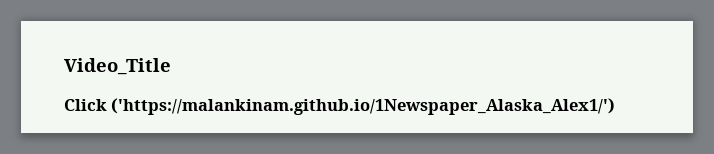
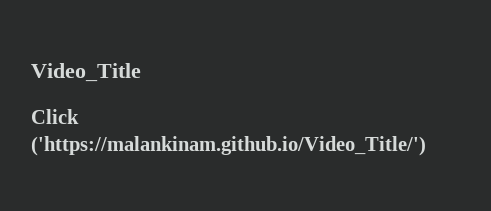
[111,98,616,115] ('https://malankinam.github.io/1Newspaper_Alaska_Alex1/') -> [31,136,426,156] ('https://malankinam.github.io/Video_Title/')

